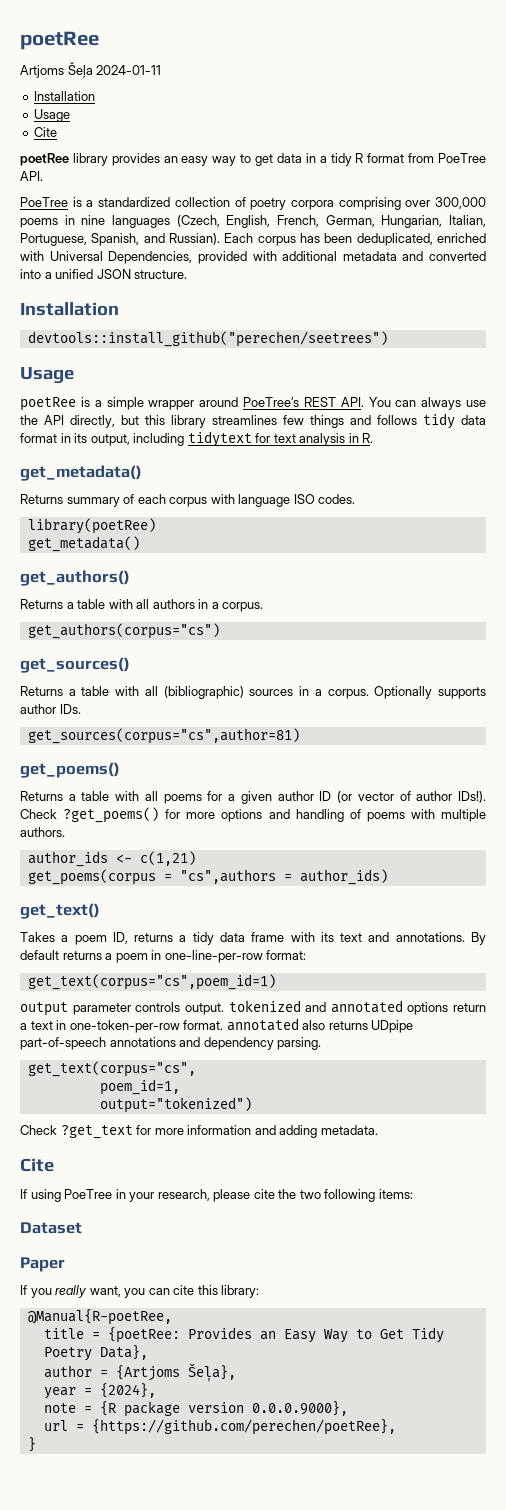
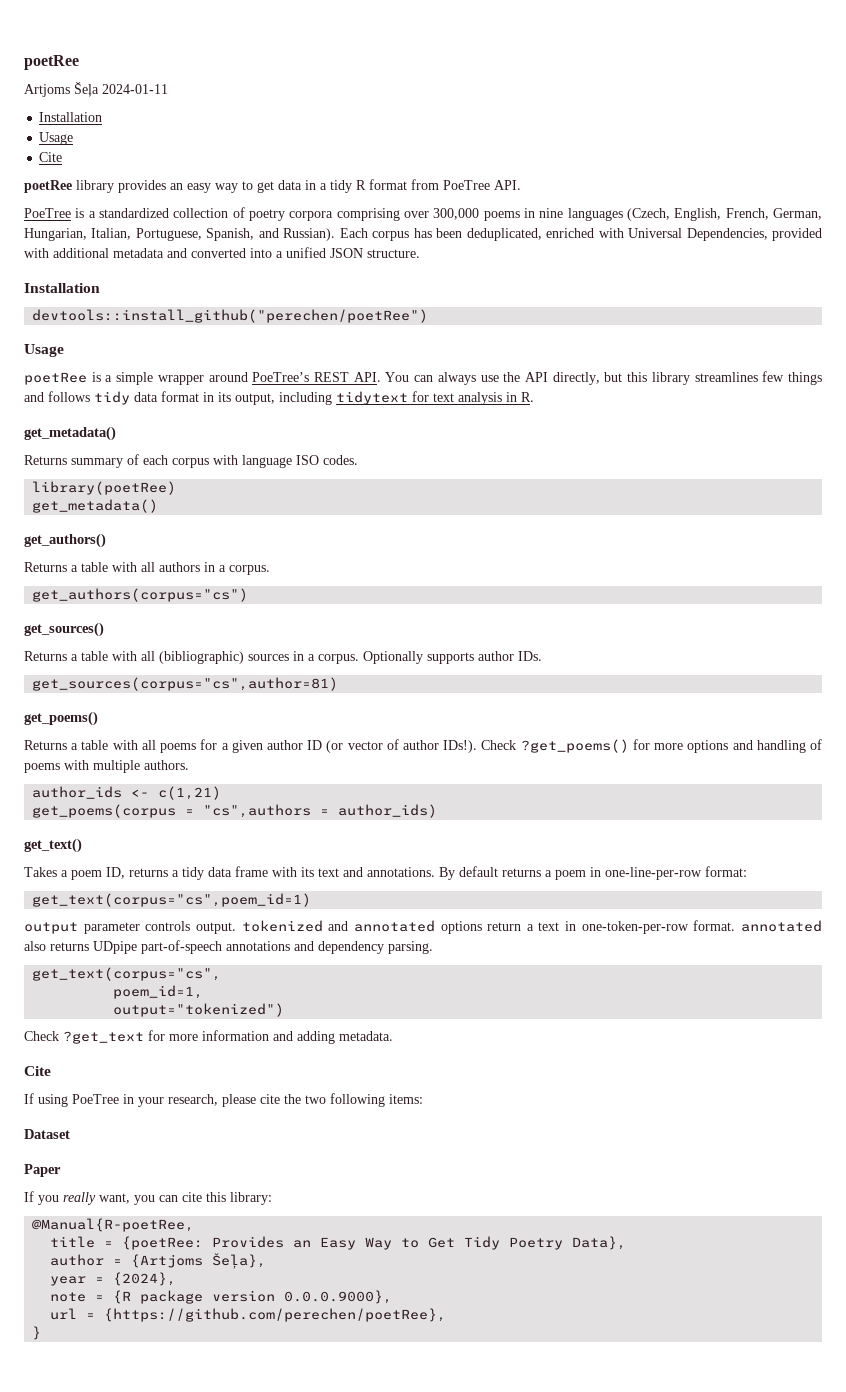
[27,331,388,347] devtools::install_github("perechen/seetrees") -> [32,309,429,323] devtools::install_github("perechen/poetRee")

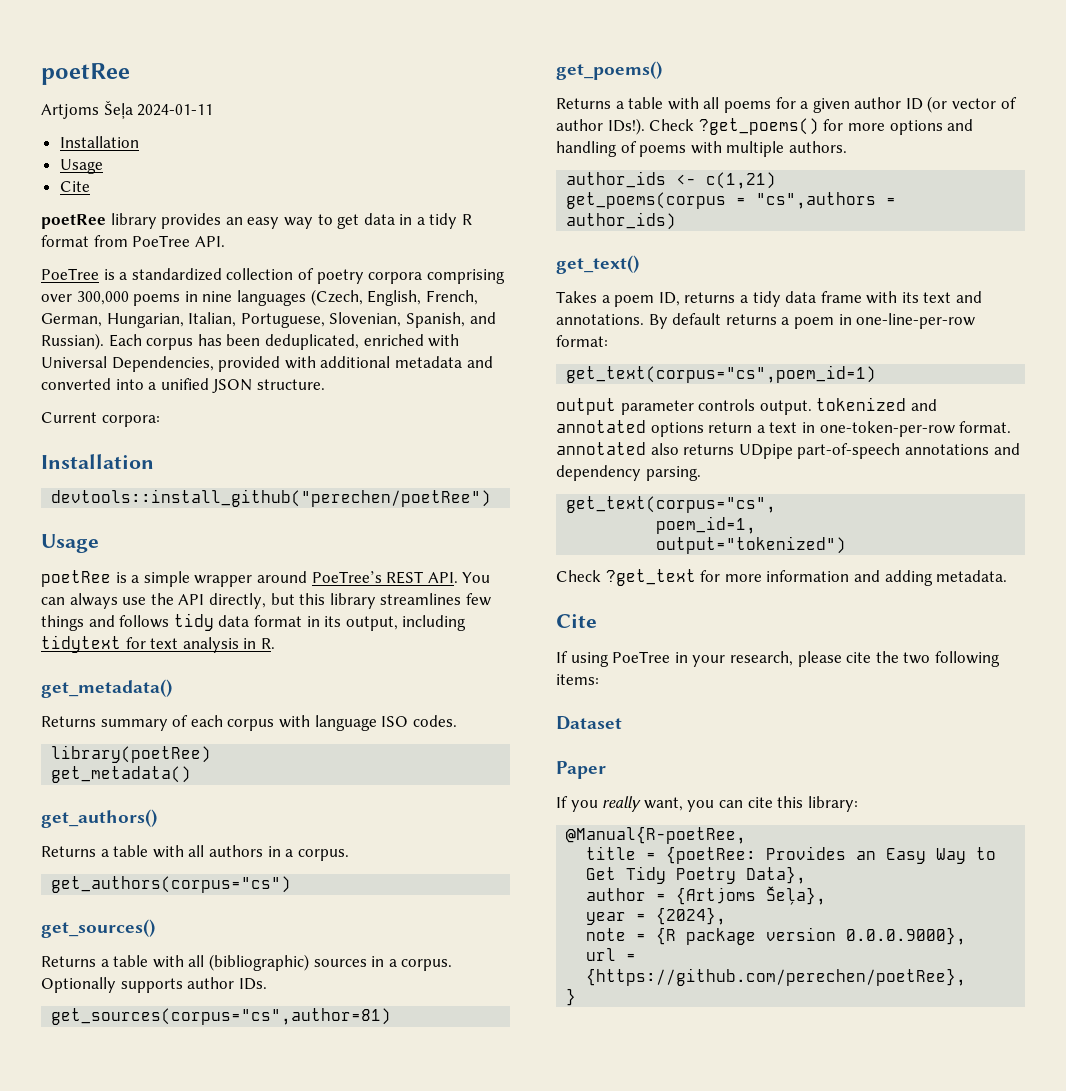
(202, 234) none -> [329,312,402,327] Slovenian,
(420, 253) none -> [41,412,160,427] // Current corpora:

